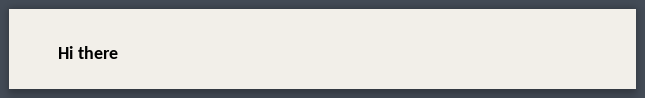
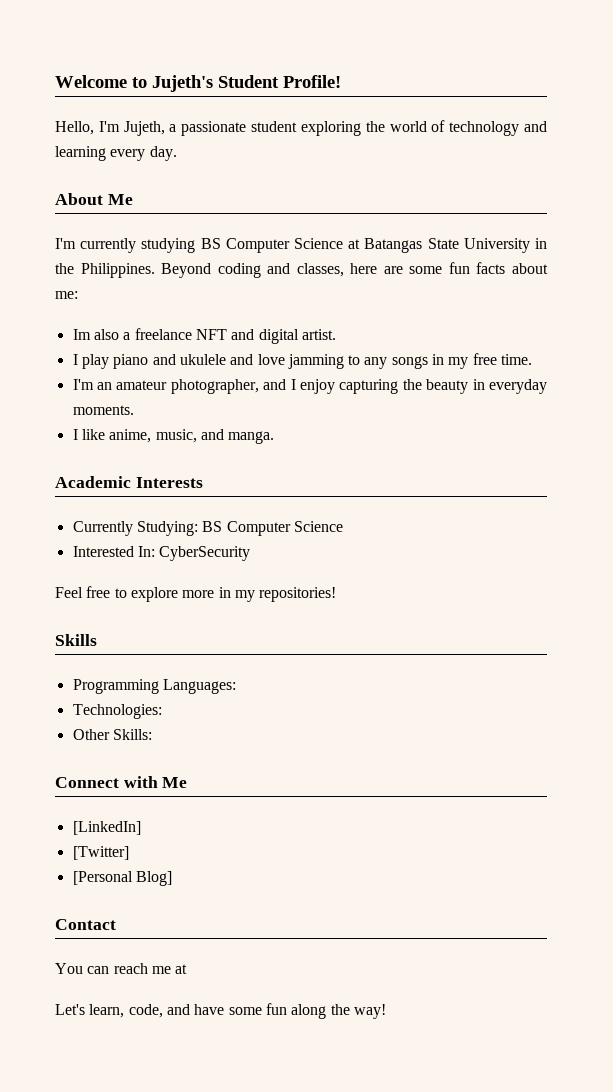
[58,46,118,59] Hi there -> [55,75,341,92] [55,120,547,136] [55,146,177,161] [55,193,133,205] [55,238,547,253] [55,262,549,278] [55,291,78,299] [72,328,336,344] [72,353,533,369] [72,379,547,394] [72,405,134,415] [72,429,275,444] [55,476,203,488] [72,521,343,536] [72,546,251,561] [55,586,337,602] [55,634,97,646] [72,679,236,694] [72,704,162,719] [72,729,152,740] [55,776,188,788] [72,821,141,835] [72,846,129,860] [72,871,172,886] [55,919,116,930] [55,963,188,974] [55,1003,386,1019] Welcome to Jujeth's Student Profile! // Hello, I'm Jujeth, a passionate student exploring the world of technology and learning every day. // About Me // I'm currently studying BS Computer Science at Batangas State University in the Philippines. Beyond coding and classes, here are some fun facts about me: // Im also a freelance NFT and digital artist. // I play piano and ukulele and love jamming to any songs in my free time. // I'm an amateur photographer, and I enjoy capturing the beauty in everyday moments. // I like anime, music, and manga. // Academic Interests // Currently Studying: BS Computer Science // Interested In: CyberSecurity // Feel free to explore more in my repositories! // Skills // Programming Languages: // Technologies: // Other Skills: // Connect with Me // [LinkedIn] // [Twitter] // [Personal Blog] // Contact // You can reach me at // Let's learn, code, and have some fun along the way!

